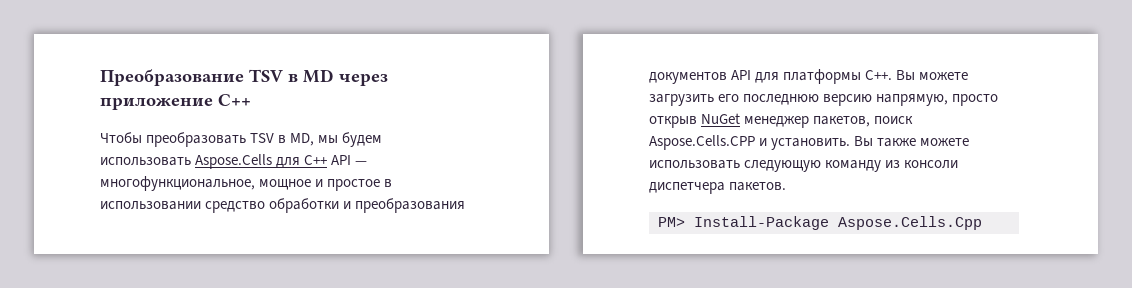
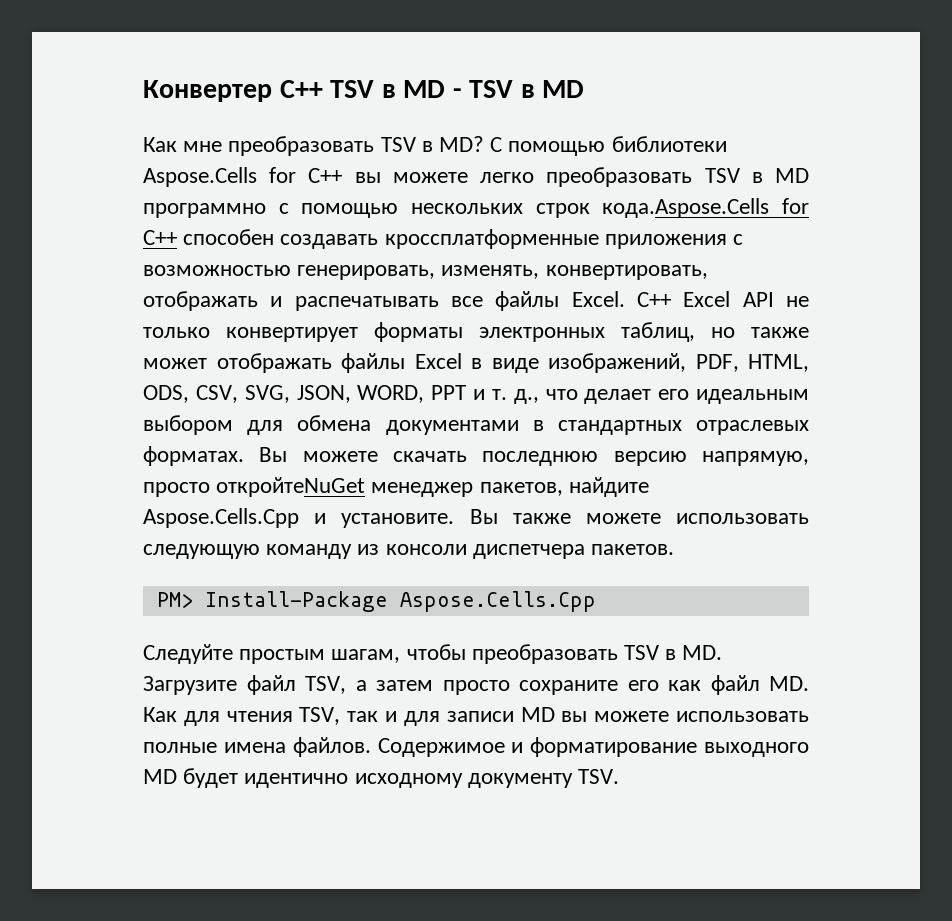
[100,69,388,86] [100,94,251,110] [100,132,383,147] [100,154,368,169] [100,176,393,191] [100,198,466,213] [649,69,969,84] [649,94,999,106] [649,113,914,128] [649,135,851,150] Преобразование TSV в MD через приложение C++ // Чтобы преобразовать TSV в MD, мы будем использовать Aspose.Cells для C++ API — многофункциональное, мощное и простое в использовании средство обработки и преобразования документов API для платформы C++. Вы можете загрузить его последнюю версию напрямую, просто открыв NuGet менеджер пакетов, поиск Aspose.Cells.CPP и установить. -> [143,80,585,102] [143,136,727,156] [143,167,809,187] [143,198,809,218] [143,229,744,249] [143,265,708,280] [143,291,810,311] [143,322,809,342] [143,353,809,373] [143,385,809,404] [143,415,809,435] [143,446,809,466] [143,477,649,497] [143,508,455,528] Конвертер C++ TSV в MD - TSV в MD // Как мне преобразовать TSV в MD? С помощью библиотеки Aspose.Cells for C++ вы можете легко преобразовать TSV в MD программно с помощью нескольких строк кода.Aspose.Cells for C++ способен создавать кроссплатформенные приложения с возможностью генерировать, изменять, конвертировать, отображать и распечатывать все файлы Excel. C++ Excel API не только конвертирует форматы электронных таблиц, но также может отображать файлы Excel в виде изображений, PDF, HTML, ODS, CSV, SVG, JSON, WORD, PPT и т. д., что делает его идеальным выбором для обмена документами в стандартных отраслевых форматах. Вы можете скачать последнюю версию напрямую, просто откройтеNuGet менеджер пакетов, найдите Aspose.Cells.Cpp и установите.
(982, 223) none -> [143,644,723,664] [143,675,809,695] [143,707,809,726] [143,737,809,757] [143,768,620,788] // Следуйте простым шагам, чтобы преобразовать TSV в MD. Загрузите файл TSV, а затем просто сохраните его как файл MD. Как для чтения TSV, так и для записи MD вы можете использовать полные имена файлов. Содержимое и форматирование выходного MD будет идентично исходному документу TSV.

